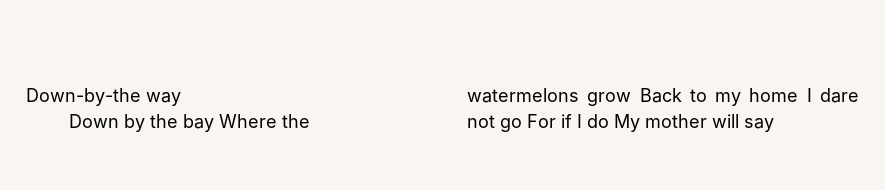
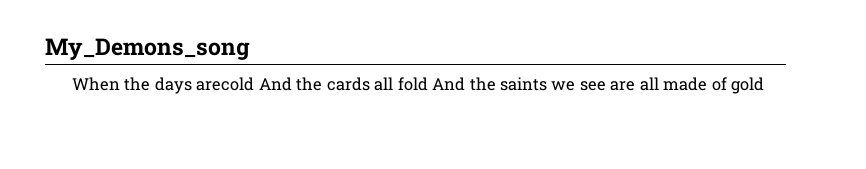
[26,88,181,106] [68,114,310,132] [467,88,859,106] [467,114,774,132] Down-by-the way // Down by the bay Where the watermelons grow Back to my home I dare not go For if I do My mother will say -> [45,38,250,60] [71,77,765,94] My_Demons_song // When the days arecold And the cards all fold And the saints we see are all made of gold

